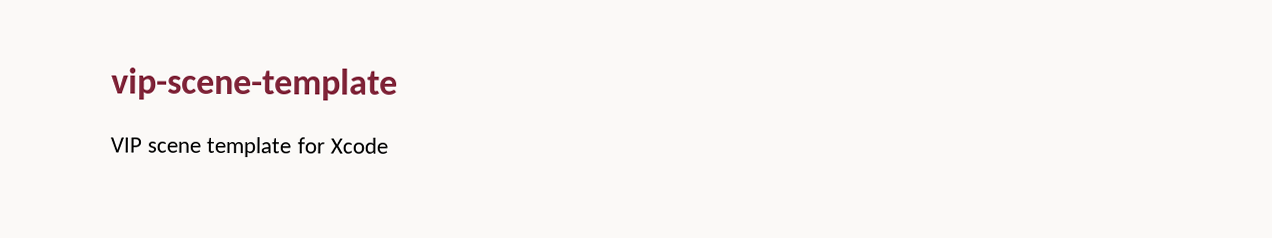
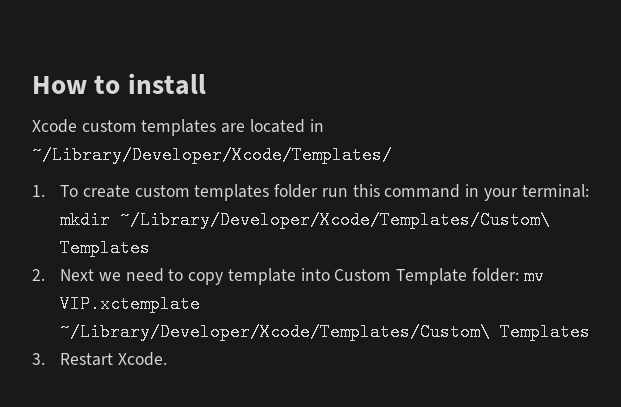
[111,67,398,101] [110,136,388,158] vip-scene-template // VIP scene template for Xcode -> [32,73,206,95] [32,119,324,136] [32,146,392,164] [32,184,589,201] [60,211,551,229] [60,239,151,257] [32,267,544,285] [60,295,201,313] [60,323,591,341] [32,352,167,366] How to install // Xcode custom templates are located in ~/Library/Developer/Xcode/Templates/ // 1. To create custom templates folder run this command in your terminal: mkdir ~/Library/Developer/Xcode/Templates/Custom\ Templates // 2. Next we need to copy template into Custom Template folder: mv VIP.xctemplate ~/Library/Developer/Xcode/Templates/Custom\ Templates // 3. Restart Xcode.

